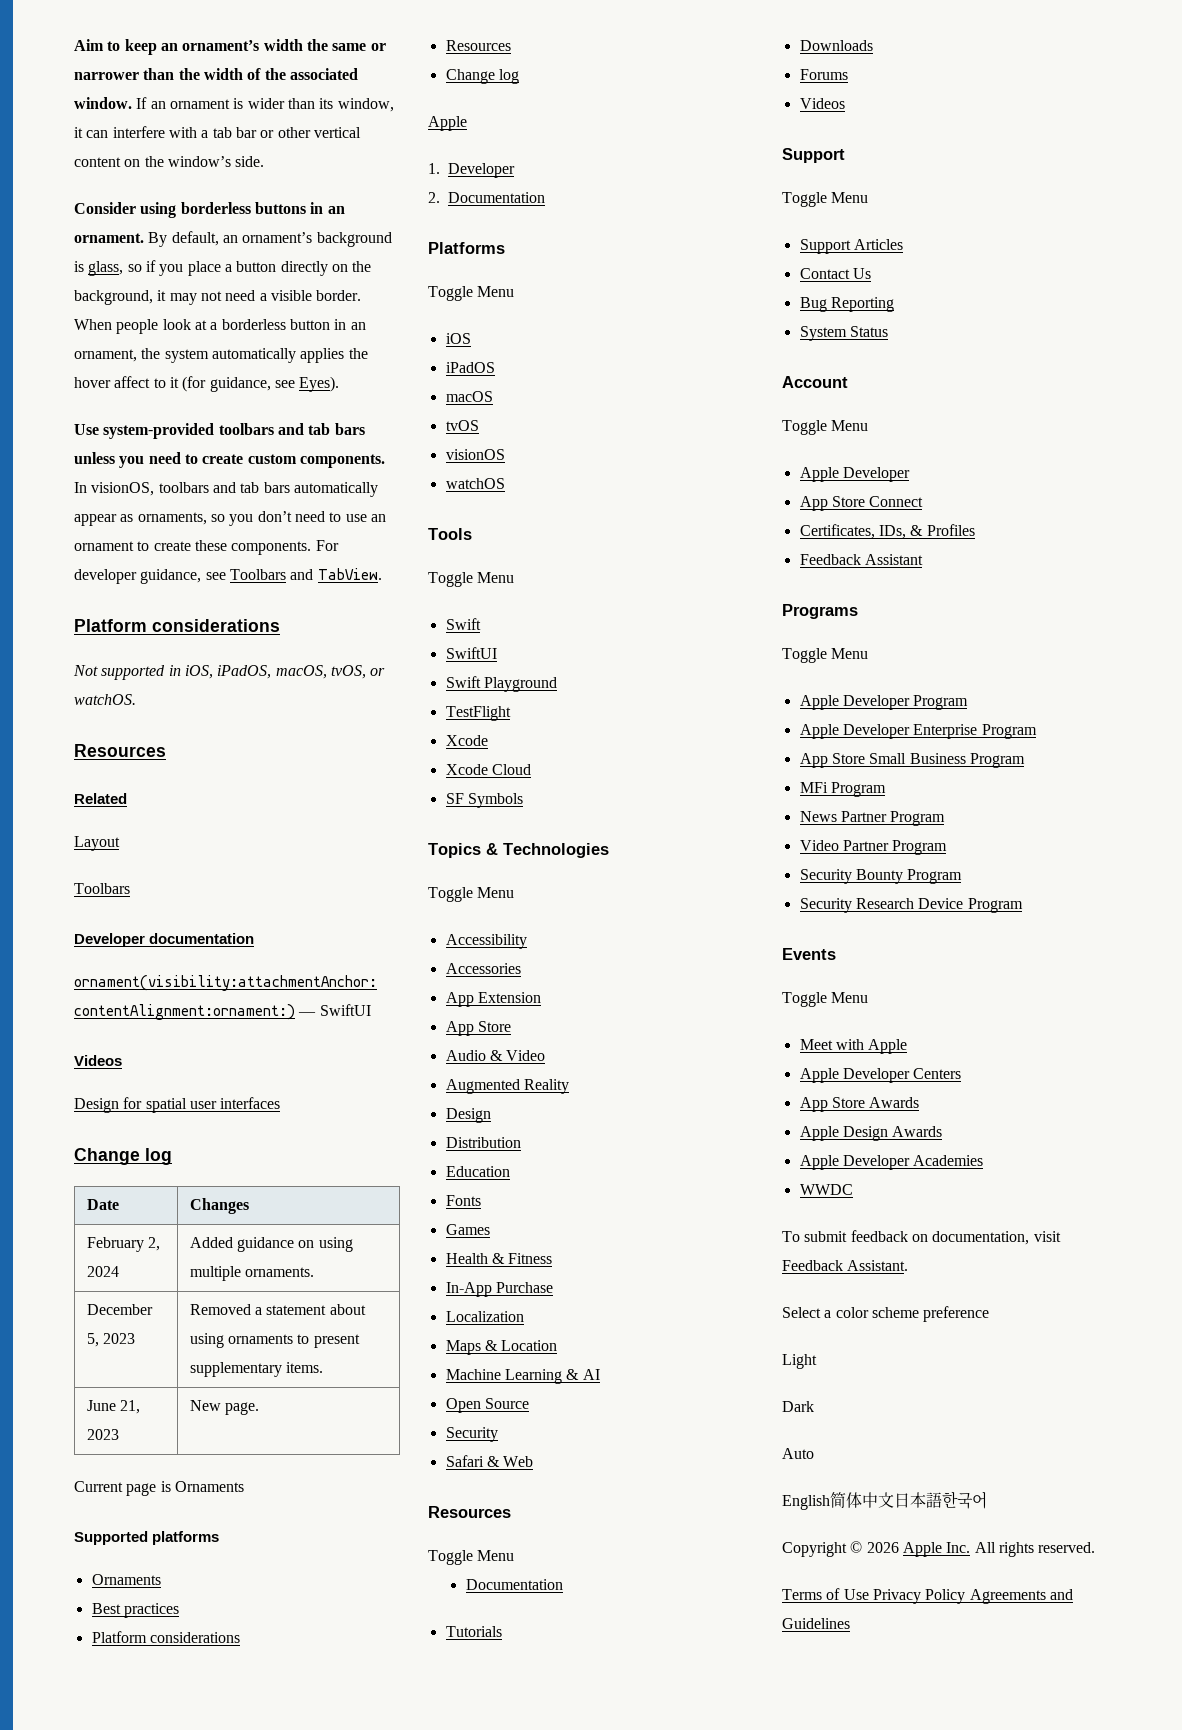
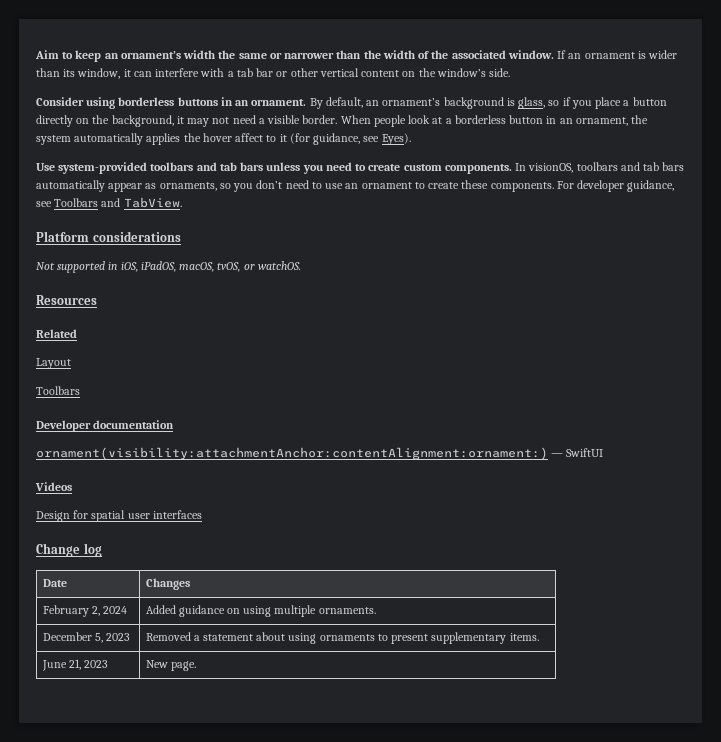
[74,1481,244,1496] [74,1531,220,1545] [91,1574,161,1585] [91,1603,179,1618] [91,1631,240,1643] [445,40,511,51] [445,69,519,84] [428,116,467,131] [428,163,516,178] [428,192,546,203] [428,242,505,254] [428,286,515,301] [445,333,471,344] [445,362,495,373] [445,391,493,402] [445,420,479,431] [445,449,505,460] [445,478,505,489] [428,528,472,540] [428,572,515,587] [445,618,481,630] [445,647,497,659] [445,676,557,692] [445,706,511,721] [445,735,488,746] [445,764,531,775] [445,793,523,808] [428,843,609,858] [428,887,515,902] [445,934,527,949] [445,963,521,974] [445,992,541,1007] [445,1021,511,1036] [445,1050,546,1061] [445,1079,569,1094] [445,1108,491,1123] [445,1137,521,1148] [445,1166,510,1177] [445,1195,481,1206] [445,1224,490,1235] [445,1253,553,1264] [445,1282,553,1297] [445,1311,524,1322] [445,1340,558,1355] [445,1369,600,1384] [445,1398,529,1413] [445,1427,498,1442] [445,1455,534,1467] [428,1506,511,1518] [428,1550,515,1565] [465,1579,563,1590] [445,1626,502,1637] [799,40,873,51] [799,69,848,80] [799,98,845,109] [782,148,845,163] [782,192,869,207] [799,239,903,254] [799,268,871,279] [799,297,894,312] [799,326,888,341] [782,376,848,388] [782,420,869,435] [799,467,910,482] [799,496,924,511] [799,524,975,539] [799,554,923,565] [782,604,858,619] [782,648,869,663] [799,695,969,710] [799,724,1037,739] [799,753,1025,768] [799,782,886,797] [799,811,946,826] [799,840,948,855] [799,869,963,884] [799,898,1023,913] [782,948,836,960] [782,992,869,1007] [799,1039,908,1054] [799,1068,962,1083] [799,1097,920,1112] [799,1126,943,1141] [799,1155,984,1170] [799,1184,853,1195] [782,1230,1061,1245] [782,1260,909,1271] [782,1306,990,1322] [782,1354,817,1369] [782,1401,814,1412] [782,1448,814,1459] [782,1491,987,1510] [782,1541,1096,1557] [782,1588,1073,1604] [782,1618,850,1629] // Current page is Ornaments // Supported platforms // Ornaments // Best practices // Platform considerations // Resources // Change log // Apple // 1. Developer // 2. Documentation // Platforms // Toggle Menu // iOS // iPadOS // macOS // tvOS // visionOS // watchOS // Tools // Toggle Menu // Swift // SwiftUI // Swift Playground // TestFlight // Xcode // Xcode Cloud // SF Symbols // Topics & Technologies // Toggle Menu // Accessibility // Accessories // App Extension // App Store // Audio & Video // Augmented Reality // Design // Distribution // Education // Fonts // Games // Health & Fitness // In-App Purchase // Localization // Maps & Location // Machine Learning & AI // Open Source // Security // Safari & Web // Resources // Toggle Menu // Documentation // Tutorials // Downloads // Forums // Videos // Support // Toggle Menu // Support Articles // Contact Us // Bug Reporting // System Status // Account // Toggle Menu // Apple Developer // App Store Connect // Certificates, IDs, & Profiles // Feedback Assistant // Programs // Toggle Menu // Apple Developer Program // Apple Developer Enterprise Program // App Store Small Business Program // MFi Program // News Partner Program // Video Partner Program // Security Bounty Program // Security Research Device Program // Events // Toggle Menu // Meet with Apple // Apple Developer Centers // App Store Awards // Apple Design Awards // Apple Developer Academies // WWDC // To submit feedback on documentation, visit Feedback Assistant. // Select a color scheme preference // Light // Dark // Auto // English简体中文日本語한국어 // Copyright © 2026 Apple Inc. All rights reserved. // Terms of Use Privacy Policy Agreements and Guidelines -> (196, 666) none

